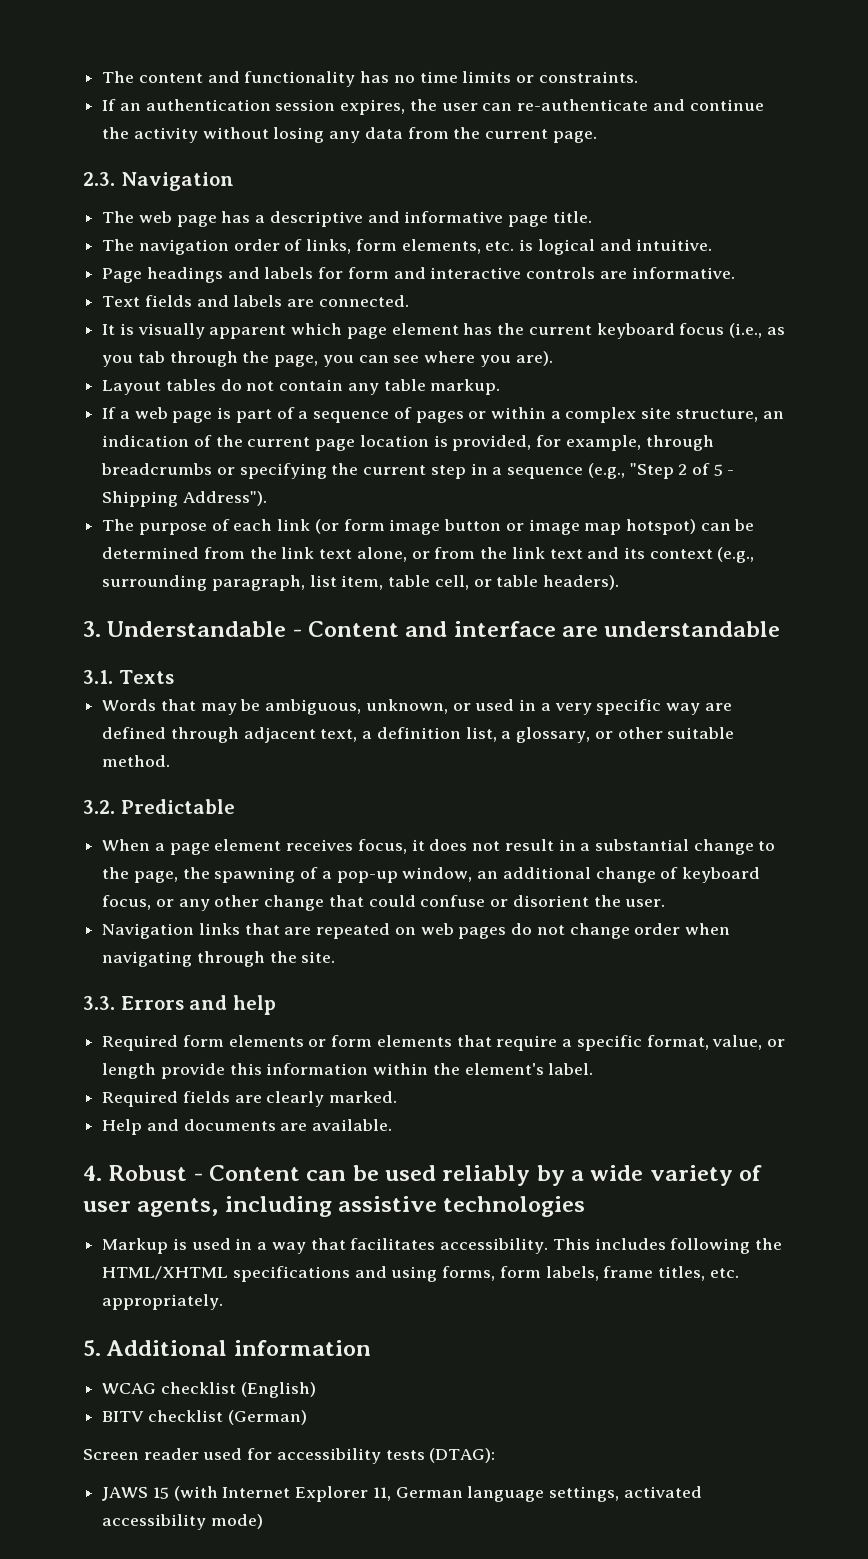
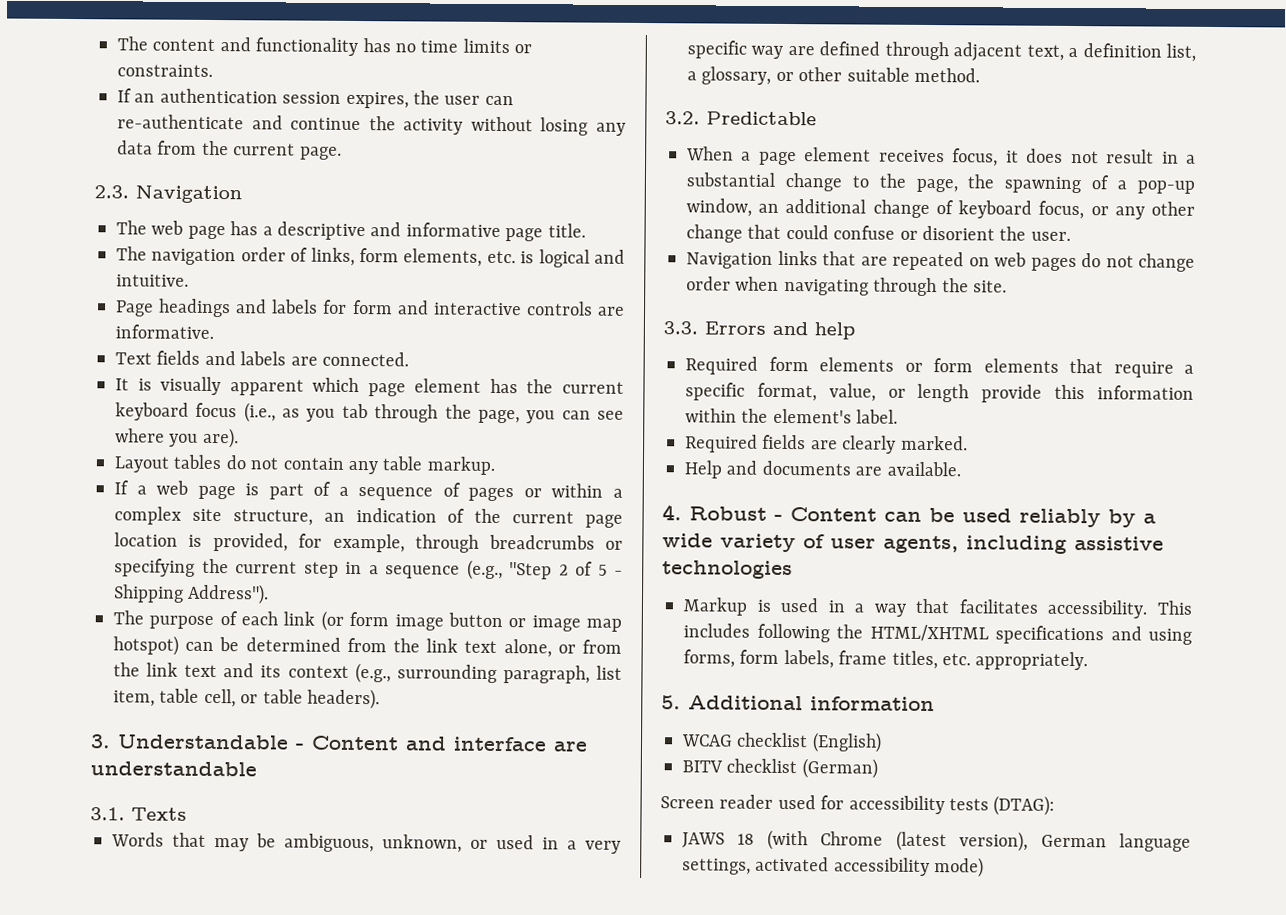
[152,1486,391,1502] 15 (with Internet Explorer 11, -> [737,829,1029,852] 18 (with Chrome (latest version),

